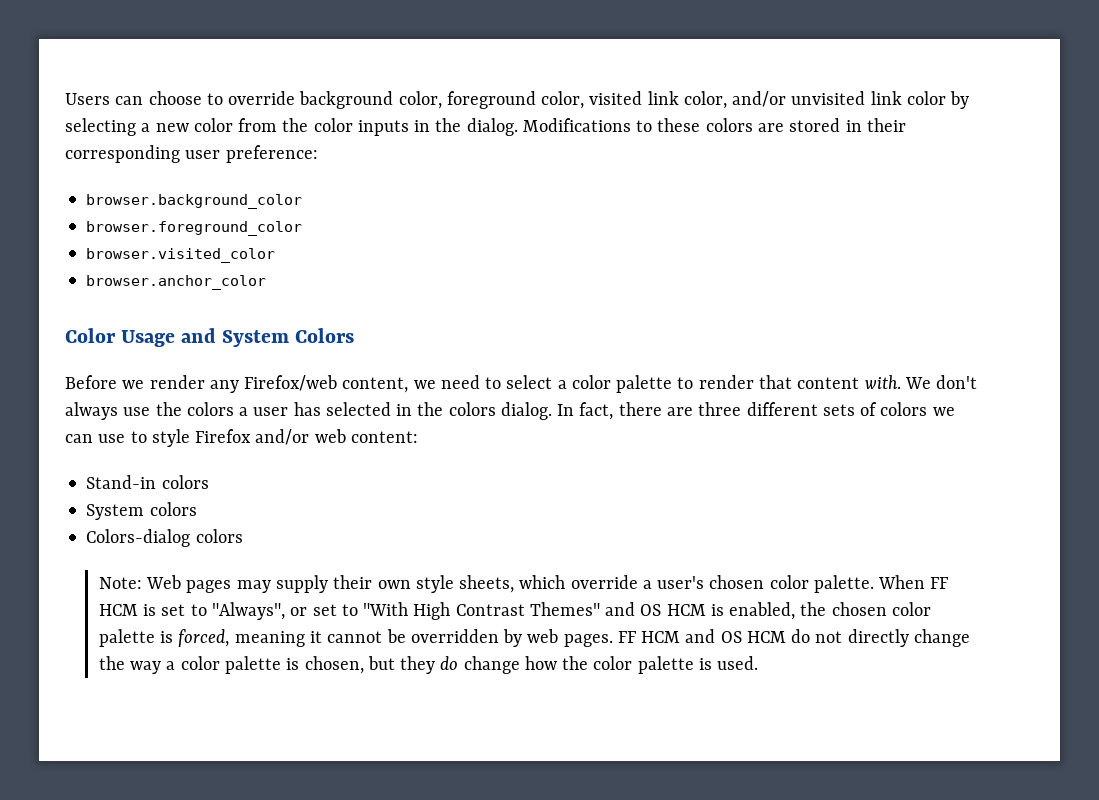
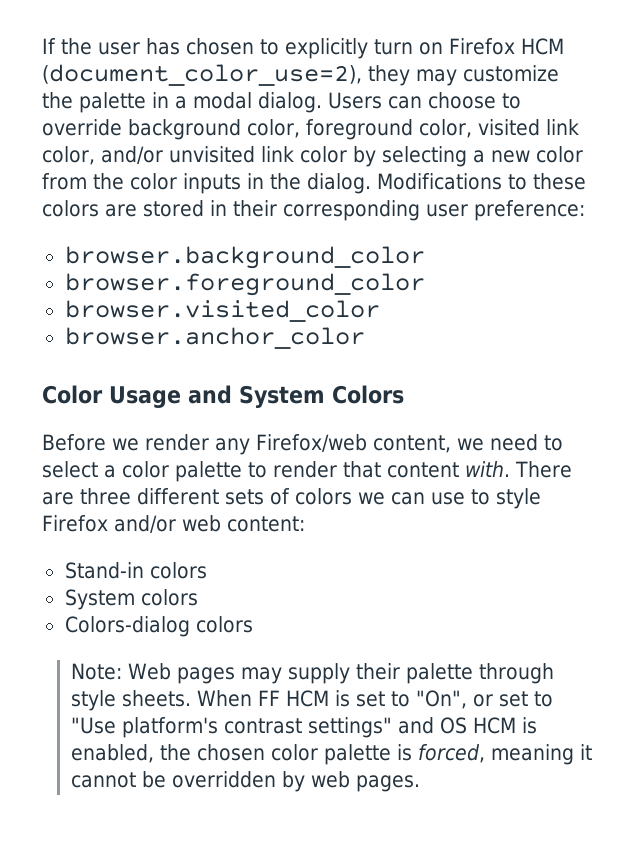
(65, 99) none -> [42,38,564,59] [42,64,559,86] [42,92,322,113] If the user has chosen to explicitly turn on Firefox HCM (document_color_use=2), they may customize the palette in a modal dialog.
[904,375,978,389] [65,402,662,420] We don't always use the colors a user has selected in the colors dialog. In fact, there -> [515,461,572,478] There
[377,575,874,593] own style sheets, which override a user's chosen color palette. -> [406,663,555,684] [71,690,192,711] palette through style sheets.
[211,602,285,620] "Always", -> [416,690,468,709] "On",
[363,602,600,620] "With High Contrast Themes" -> [71,717,393,738] "Use platform's contrast settings"
[617,629,970,647] [98,656,759,674] FF HCM and OS HCM do not directly change the way a color palette is chosen, but they do change how the color palette is used. -> (421, 783) none

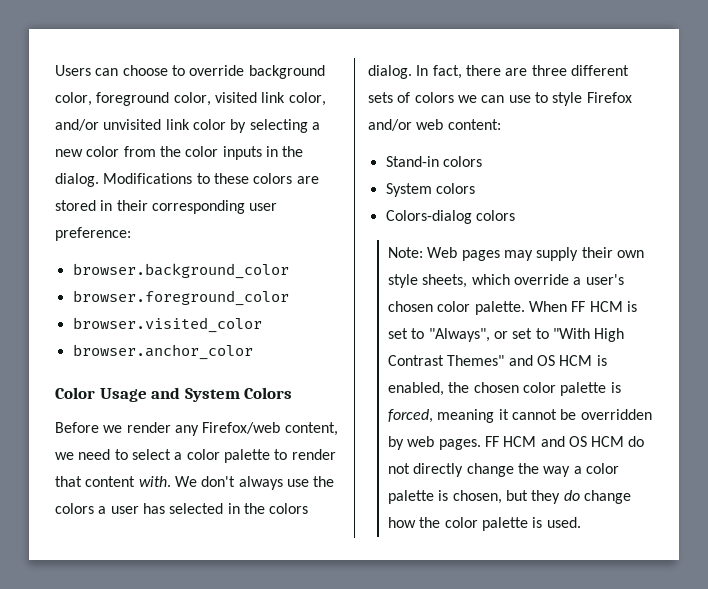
[42,38,564,59] [42,64,559,86] [42,92,322,113] If the user has chosen to explicitly turn on Firefox HCM (document_color_use=2), they may customize the palette in a modal dialog. -> (55, 70) none
[515,461,572,478] There -> [174,476,335,490] [55,503,309,514] [368,65,501,79] We don't always use the colors a user has selected in the colors dialog. In fact, there
[406,663,555,684] [71,690,192,711] palette through style sheets. -> [616,250,644,258] [387,274,624,288] [387,301,525,315] own style sheets, which override a user's chosen color palette.
[416,690,468,709] "On", -> [428,328,490,342] "Always",
[71,717,393,738] "Use platform's contrast settings" -> [552,328,625,342] [387,355,505,366] "With High Contrast Themes"
(421, 783) none -> [484,436,645,447] [387,463,619,477] [387,490,631,504] [387,517,581,531] FF HCM and OS HCM do not directly change the way a color palette is chosen, but they do change how the color palette is used.

